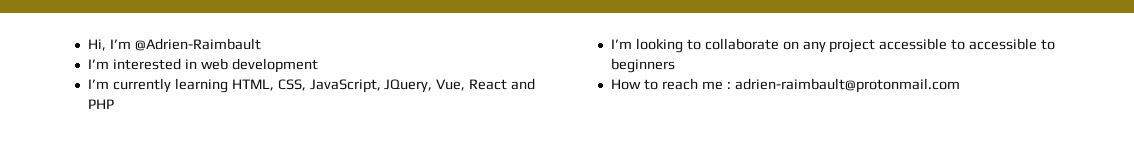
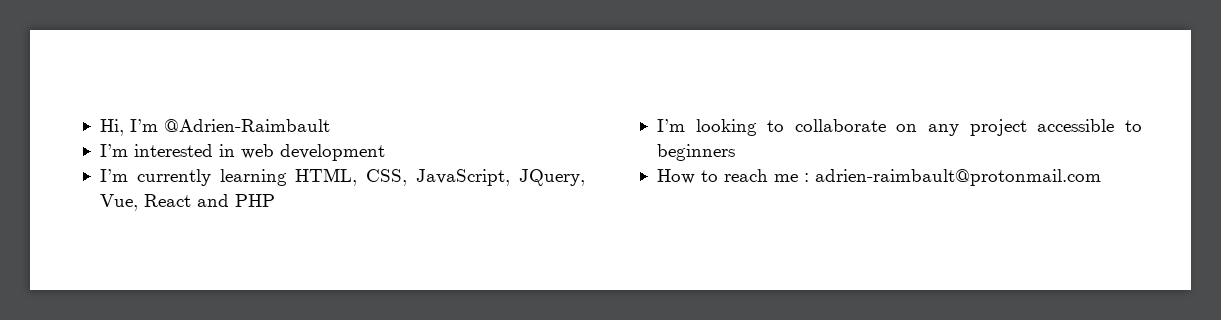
[969,38,1056,50] accessible to -> (1142, 126) none

